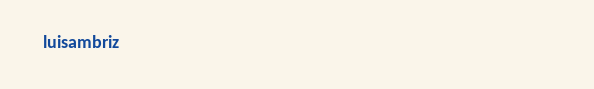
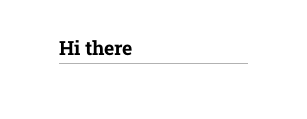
[43,35,119,48] luisambriz -> [59,40,133,56] Hi there

